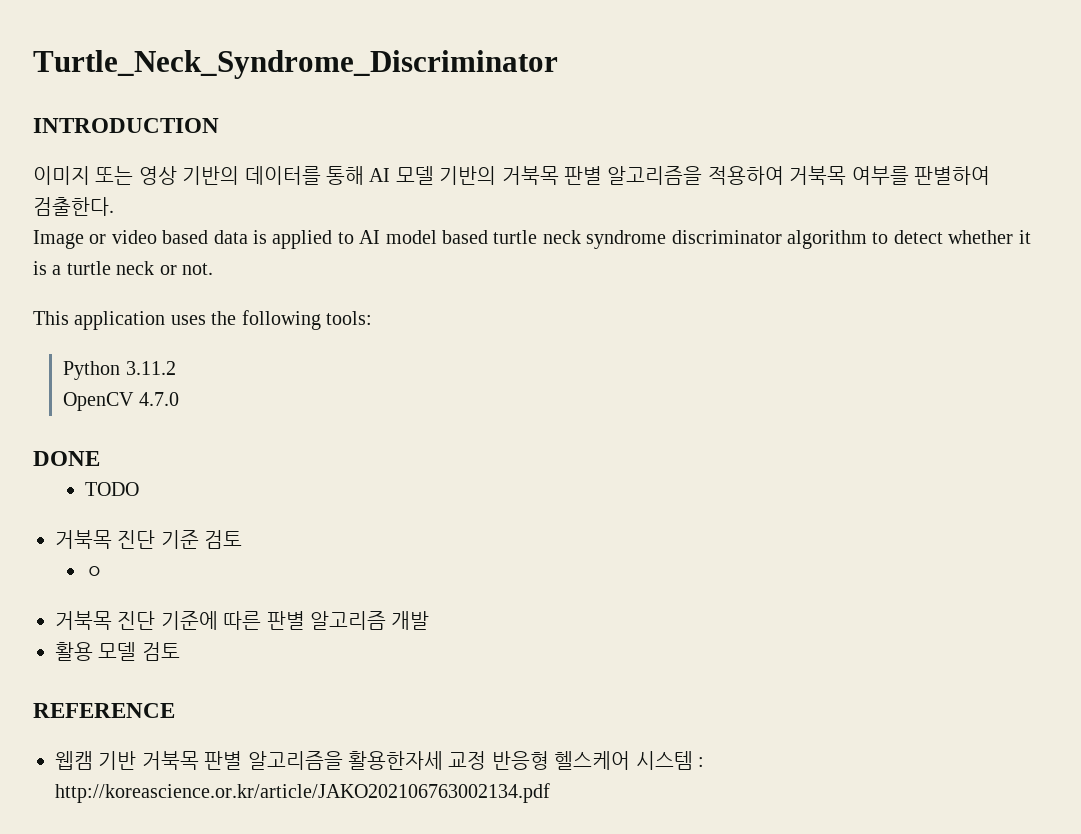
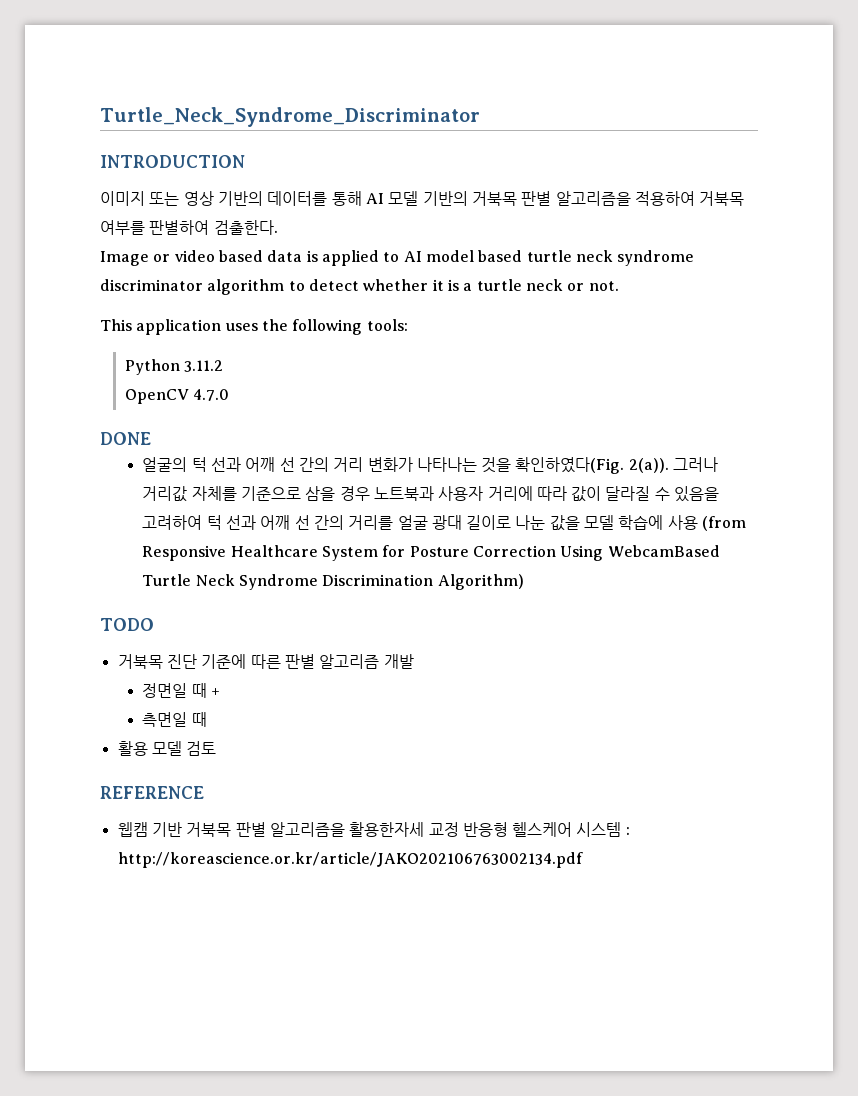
[85,482,140,496] [55,530,243,549] [85,566,105,577] TODO // 거북목 진단 기준 검토 // ㅇ -> [142,457,719,474] [142,486,720,502] [142,515,747,531] [142,545,720,561] [142,574,524,590] [100,618,154,631] 얼굴의 턱 선과 어깨 선 간의 거리 변화가 나타나는 것을 확인하였다(Fig. 2(a)). 그러나 거리값 자체를 기준으로 삼을 경우 노트북과 사용자 거리에 따라 값이 달라질 수 있음을 고려하여 턱 선과 어깨 선 간의 거리를 얼굴 광대 길이로 나눈 값을 모델 학습에 사용 (from Responsive Healthcare System for Posture Correction Using WebcamBased Turtle Neck Syndrome Discrimination Algorithm) // TODO
(430, 620) none -> [142,683,220,698] [142,712,207,727] // 정면일 때 + // 측면일 때

